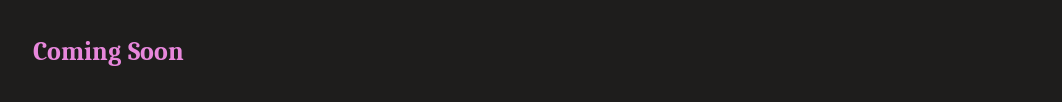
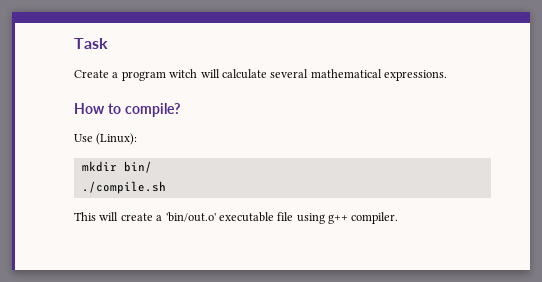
[33,41,185,66] Coming Soon -> [74,38,108,49] [74,69,447,81] [74,103,180,117] [74,133,138,145] [81,161,152,173] [81,181,166,194] [74,212,399,224] Task // Create a program witch will calculate several mathematical expressions. // How to compile? // Use (Linux): // mkdir bin/ // ./compile.sh // This will create a 'bin/out.o' executable file using g++ compiler.

